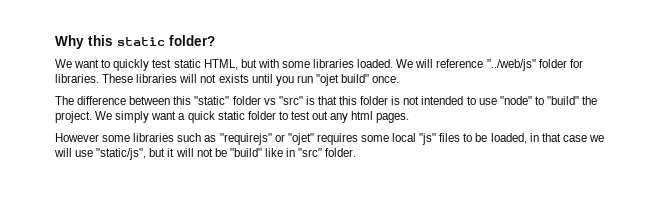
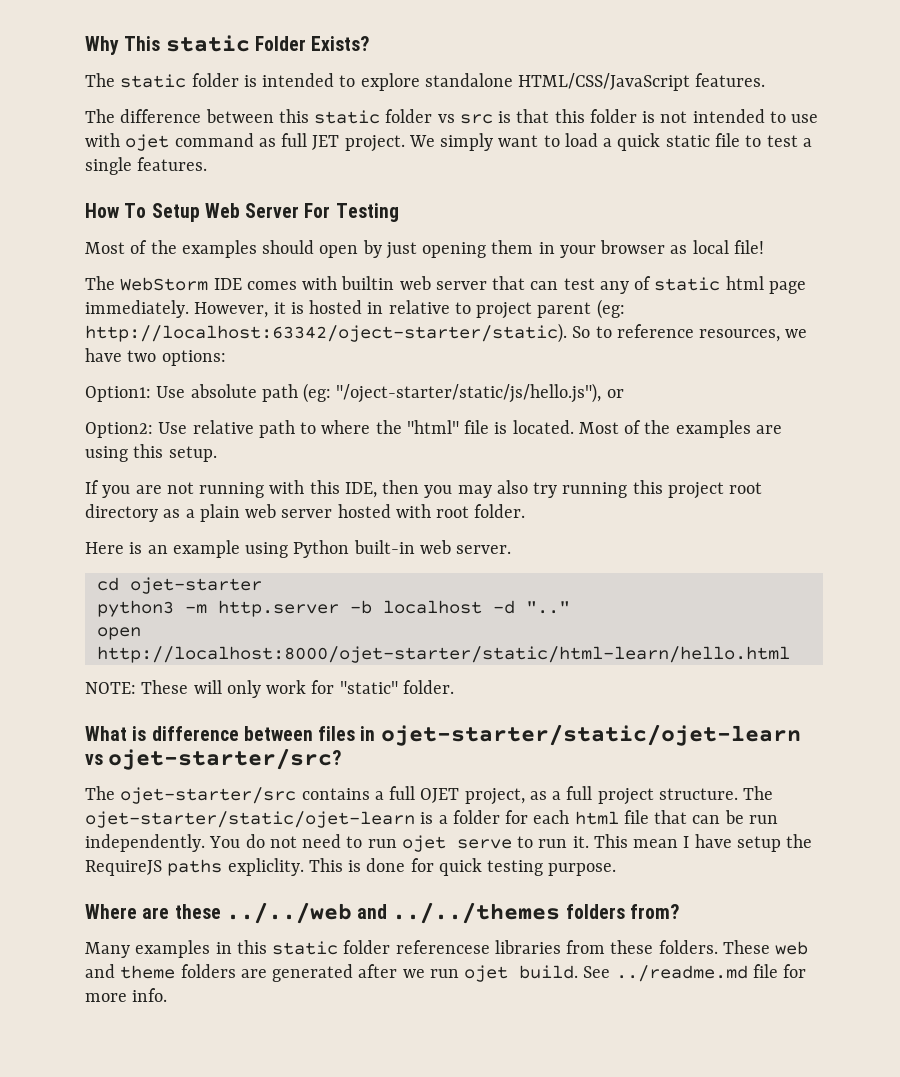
[88,35,215,46] [55,59,583,71] [55,74,400,86] this static folder? // We want to quickly test static HTML, but with some libraries loaded. We will reference "../web/js" folder for libraries. These libraries will not exists until you run "ojet build" once. -> [124,35,370,52] [85,73,766,91] This static Folder Exists? // The static folder is intended to explore standalone HTML/CSS/JavaScript features.
[194,96,230,105] "static" -> [314,110,381,124] static
[278,96,303,105] "src" -> [459,114,493,124] src
[499,96,598,105] "node" to "build" the -> [85,133,340,151] with ojet command as full JET
(177, 115) none -> [543,133,598,147] to load
[247,111,276,120] folder -> [714,133,740,147] file
[312,111,410,123] [55,133,604,145] [54,148,357,160] out any html pages. // However some libraries such as "requirejs" or "ojet" requires some local "js" files to be loaded, in that case we will use "static/js", but it will not be "build" like in "src" folder. -> [802,138,812,147] [85,157,208,175] [85,203,399,222] [85,240,764,259] [85,276,806,294] [85,299,625,319] [85,323,808,343] [85,348,226,366] [85,383,624,403] [85,420,782,438] [85,444,217,462] [85,480,763,499] [85,504,526,522] [85,540,512,558] [96,577,262,594] [96,600,570,617] [96,627,141,640] [96,646,790,663] [85,680,454,698] [85,724,801,746] [85,748,342,770] [85,786,774,805] [85,810,778,828] [85,834,813,852] [85,858,617,876] [85,902,679,924] [85,940,809,958] [85,964,807,982] [85,988,168,1002] a single features. // How To Setup Web Server For Testing // Most of the examples should open by just opening them in your browser as local file! // The WebStorm IDE comes with builtin web server that can test any of static html page immediately. However, it is hosted in relative to project parent (eg: http://localhost:63342/oject-starter/static). So to reference resources, we have two options: // Option1: Use absolute path (eg: "/oject-starter/static/js/hello.js"), or // Option2: Use relative path to where the "html" file is located. Most of the examples are using this setup. // If you are not running with this IDE, then you may also try running this project root directory as a plain web server hosted with root folder. // Here is an example using Python built-in web server. // cd ojet-starter // python3 -m http.server -b localhost -d ".." // open http://localhost:8000/ojet-starter/static/html-learn/hello.html // NOTE: These will only work for "static" folder. // What is difference between files in ojet-starter/static/ojet-learn vs ojet-starter/src? // The ojet-starter/src contains a full OJET project, as a full project structure. The ojet-starter/static/ojet-learn is a folder for each html file that can be run independently. You do not need to run ojet serve to run it. This mean I have setup the RequireJS paths expliclity. This is done for quick testing purpose. // Where are these ../../web and ../../themes folders from? // Many examples in this static folder referencese libraries from these folders. These web and theme folders are generated after we run ojet build. See ../readme.md file for more info.

